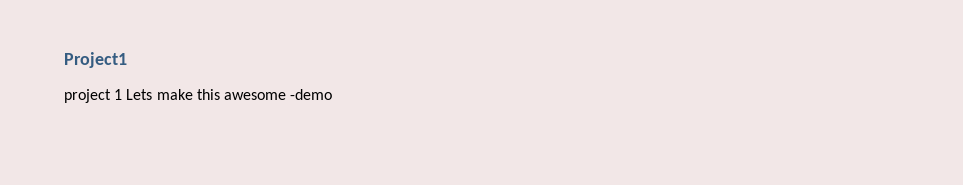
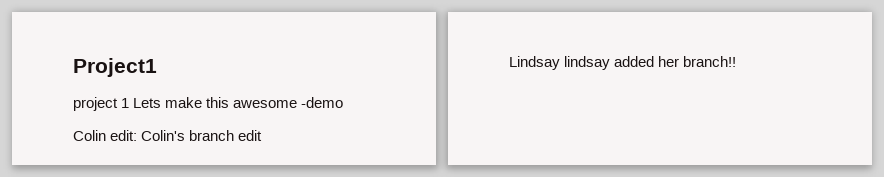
(333, 94) none -> [73,130,263,141] [509,56,737,70] // Colin edit: Colin's branch edit // Lindsay lindsay added her branch!!

